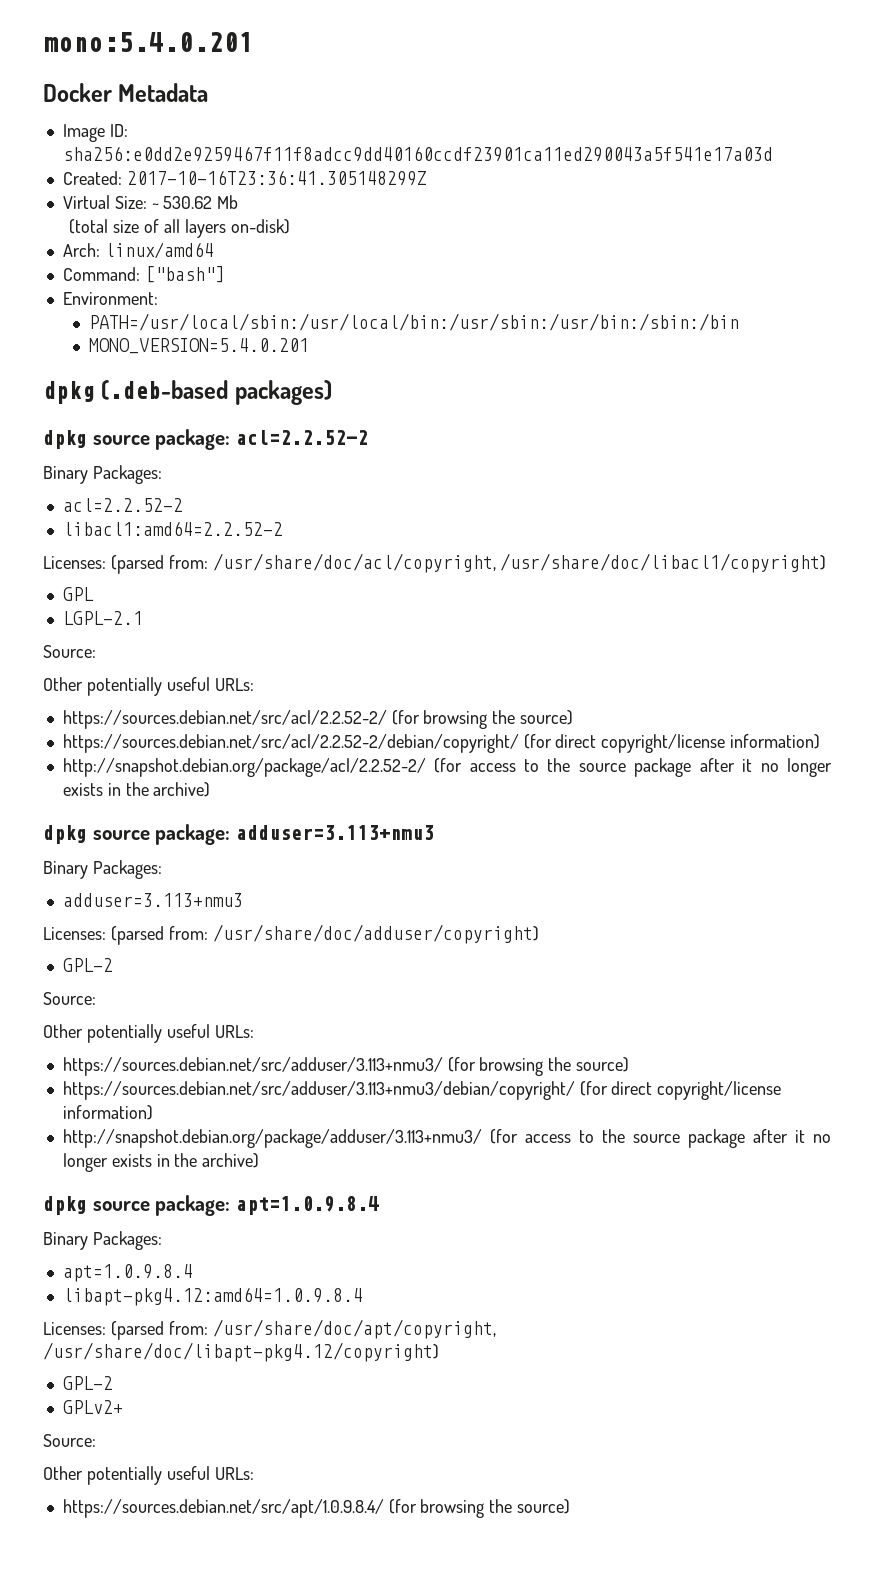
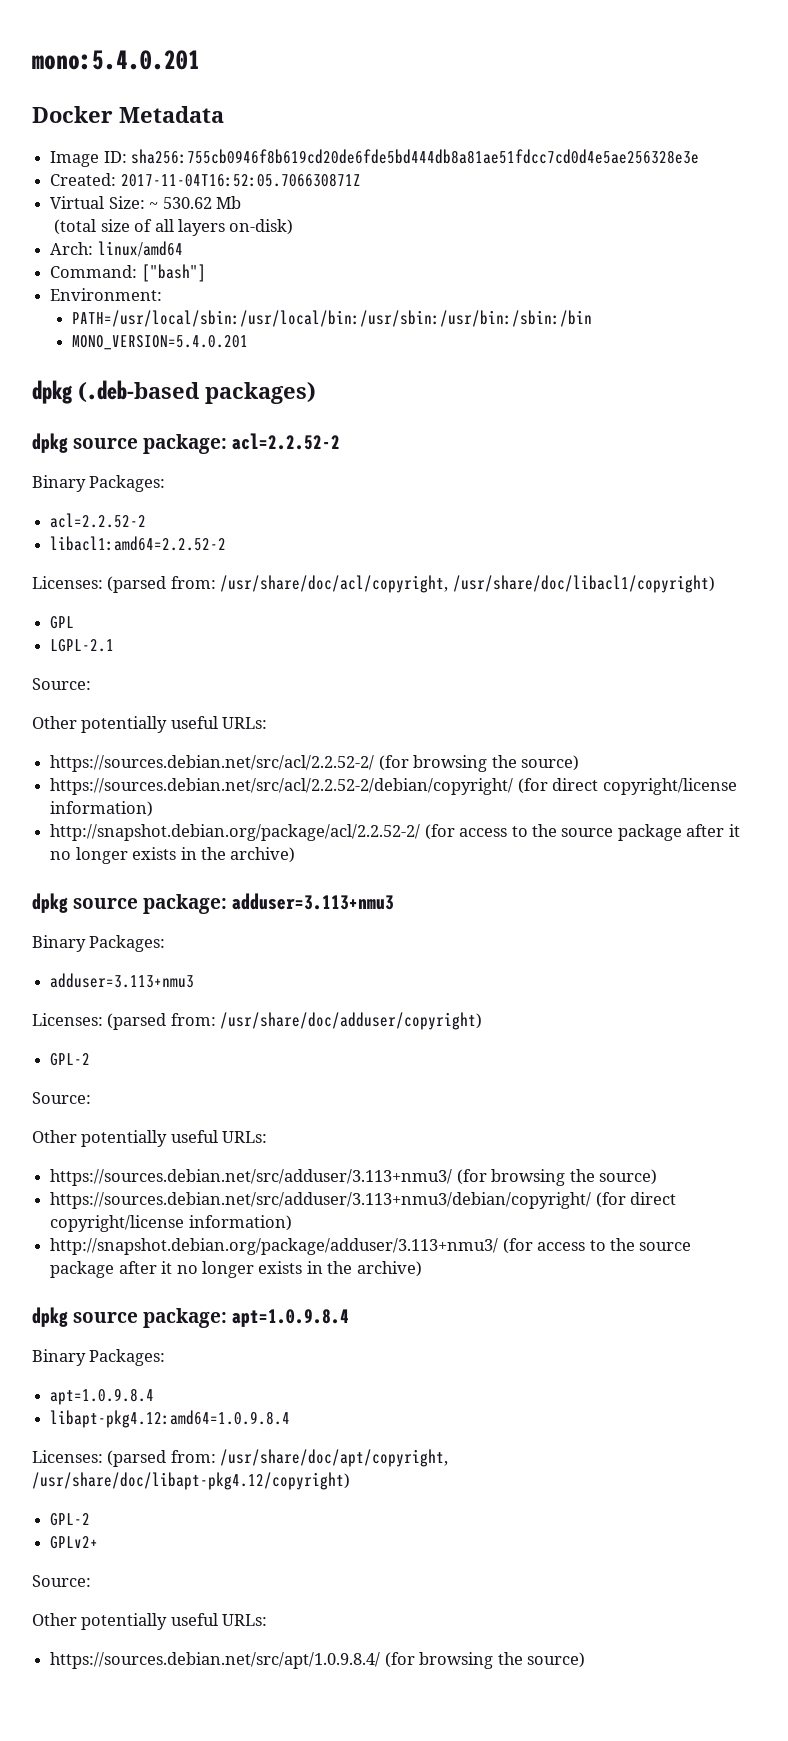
[62,146,773,162] sha256:e0dd2e9259467f11f8adcc9dd40160ccdf23901ca11ed290043a5f541e17a03d -> [131,149,700,164] sha256:755cb0946f8b619cd20de6fde5bd444db8a81ae51fdcc7cd0d4e5ae256328e3e
[126,170,427,186] 2017-10-16T23:36:41.305148299Z -> [120,173,361,187] 2017-11-04T16:52:05.706630871Z

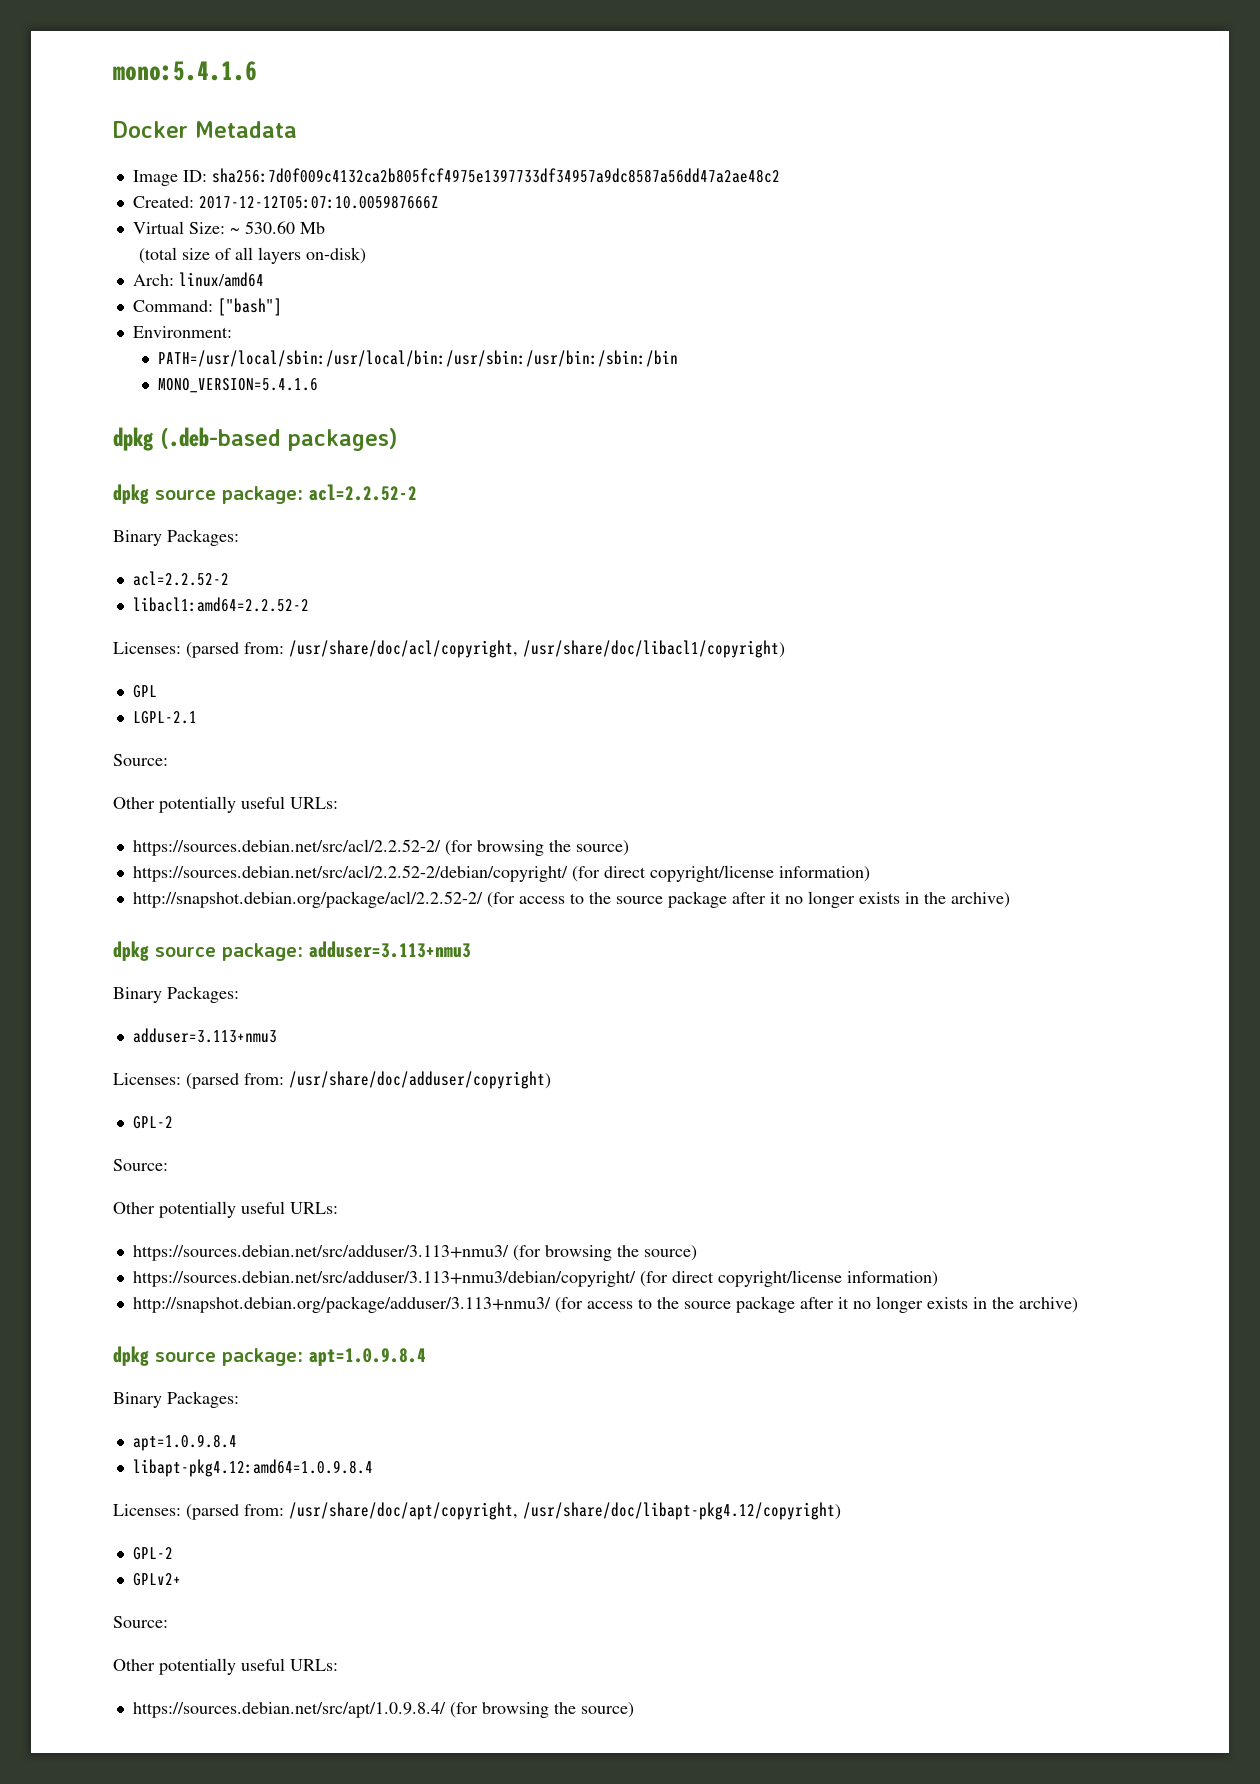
[32,50,200,70] mono:5.4.0.201 -> [113,61,257,81] mono:5.4.1.6
[131,149,700,164] sha256:755cb0946f8b619cd20de6fde5bd444db8a81ae51fdcc7cd0d4e5ae256328e3e -> [211,168,780,183] sha256:7d0f009c4132ca2b805fcf4975e1397733df34957a9dc8587a56dd47a2ae48c2
[120,173,361,187] 2017-11-04T16:52:05.706630871Z -> [198,195,439,209] 2017-12-12T05:07:10.005987666Z
[162,197,212,209] 530.62 -> [244,221,295,234] 530.60
[72,335,249,350] MONO_VERSION=5.4.0.201 -> [158,378,319,393] MONO_VERSION=5.4.1.6

